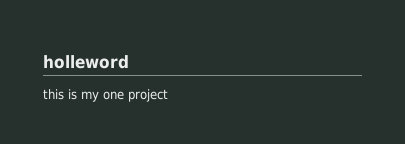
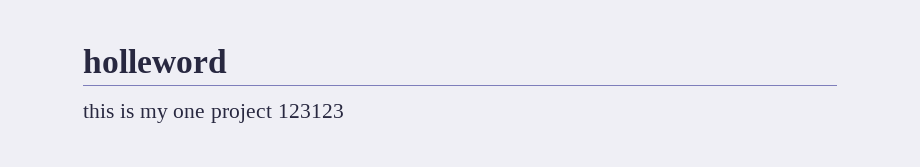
(168, 95) none -> [278,104,345,118] 123123

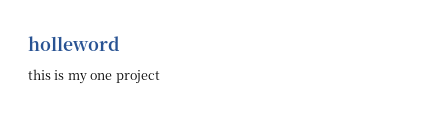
[278,104,345,118] 123123 -> (160, 77) none

